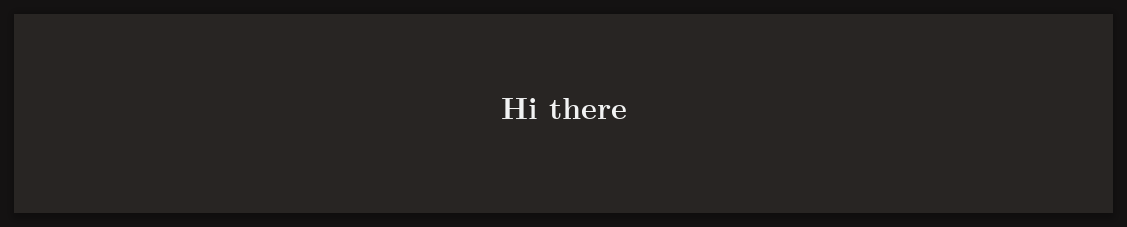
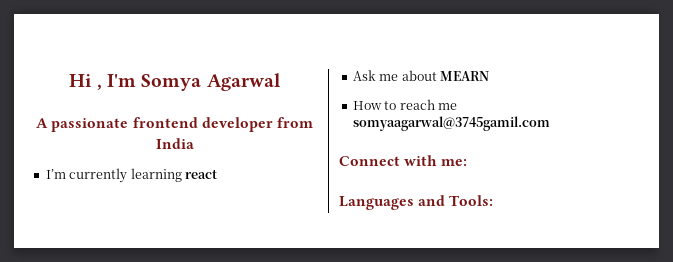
[548,98,627,119] there -> [96,73,281,91] [36,117,313,132] [155,138,194,149] [45,168,217,183] [352,70,489,81] [352,99,457,110] [352,116,550,131] [339,155,468,166] [339,195,494,210] , I'm Somya Agarwal // A passionate frontend developer from India // I’m currently learning react // Ask me about MEARN // How to reach me somyaagarwal@3745gamil.com // Connect with me: // Languages and Tools:

